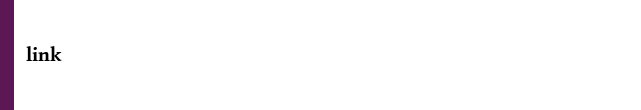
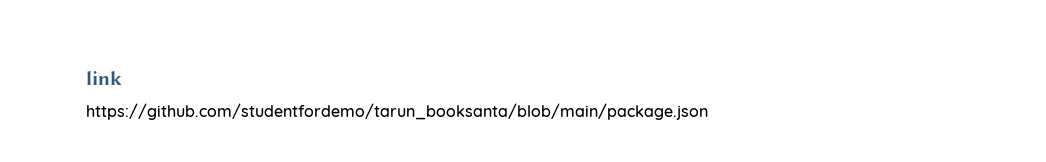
(62, 53) none -> [86,103,708,120] // https://github.com/studentfordemo/tarun_booksanta/blob/main/package.json

